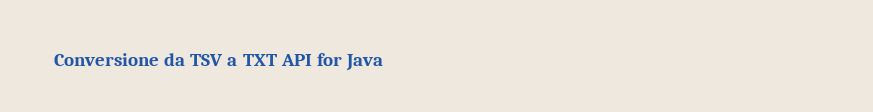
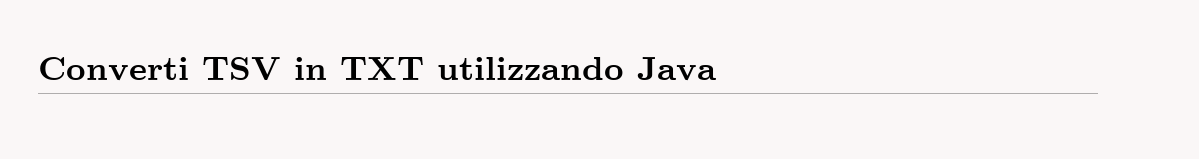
[54,53,342,66] Conversione da TSV a TXT API for -> [38,57,624,81] Converti TSV in TXT utilizzando

